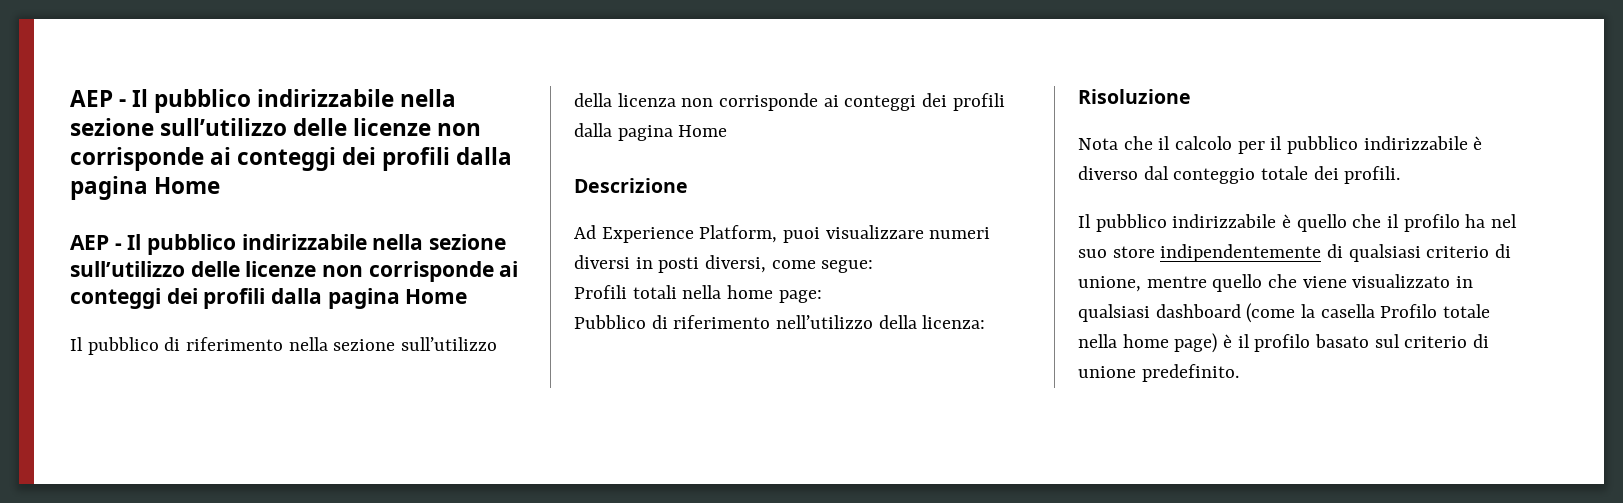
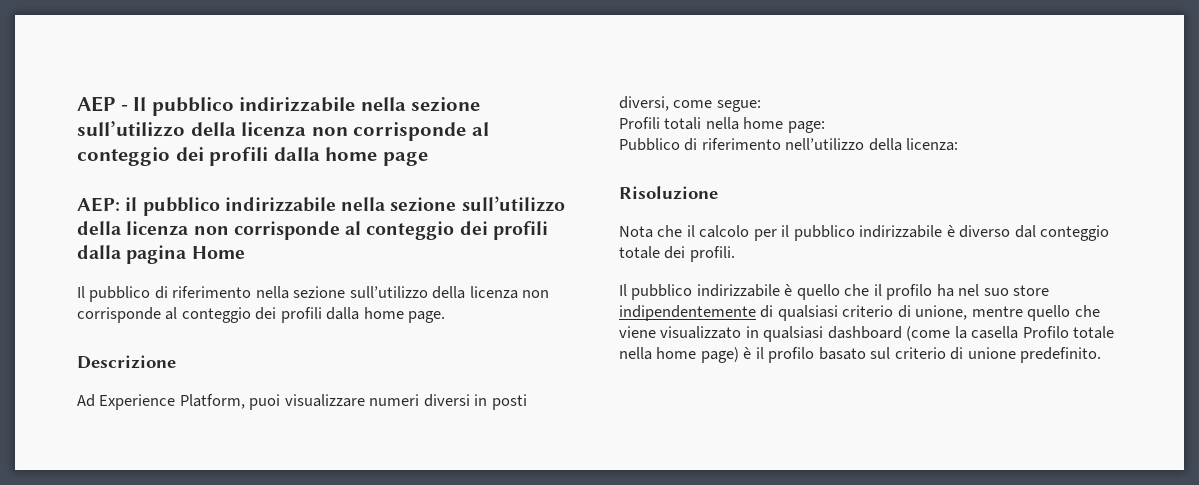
[70,89,457,113] [70,118,482,136] [70,147,513,171] [70,176,221,200] [70,234,507,255] [70,261,519,282] [70,288,161,309] AEP - Il pubblico indirizzabile nella sezione sull’utilizzo delle licenze non corrisponde ai conteggi dei profili dalla pagina Home // AEP - Il pubblico indirizzabile nella sezione sull’utilizzo delle licenze non corrisponde ai conteggi -> [77,96,481,116] [77,121,489,141] [77,147,428,166] [77,196,565,216] [77,221,455,240] AEP - Il pubblico indirizzabile nella sezione sull’utilizzo della licenza non corrisponde al conteggio dei profili dalla home page // AEP: il pubblico indirizzabile nella sezione sull’utilizzo della licenza non corrisponde al conteggio
[823,93,1005,111] [574,123,728,141] ai conteggi dei profili dalla pagina Home -> [165,307,446,323] al conteggio dei profili dalla home page.

